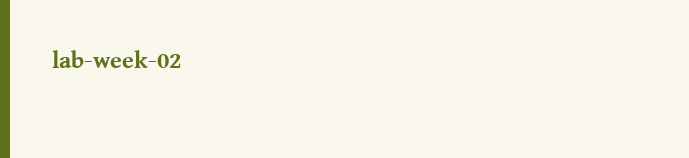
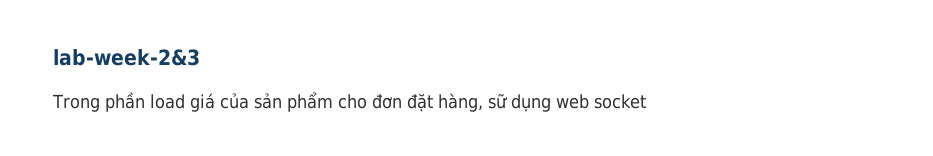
[52,50,181,68] lab-week-02 -> [53,49,200,66] [52,92,646,112] lab-week-2&3 // Trong phần load giá của sản phẩm cho đơn đặt hàng, sữ dụng web socket

